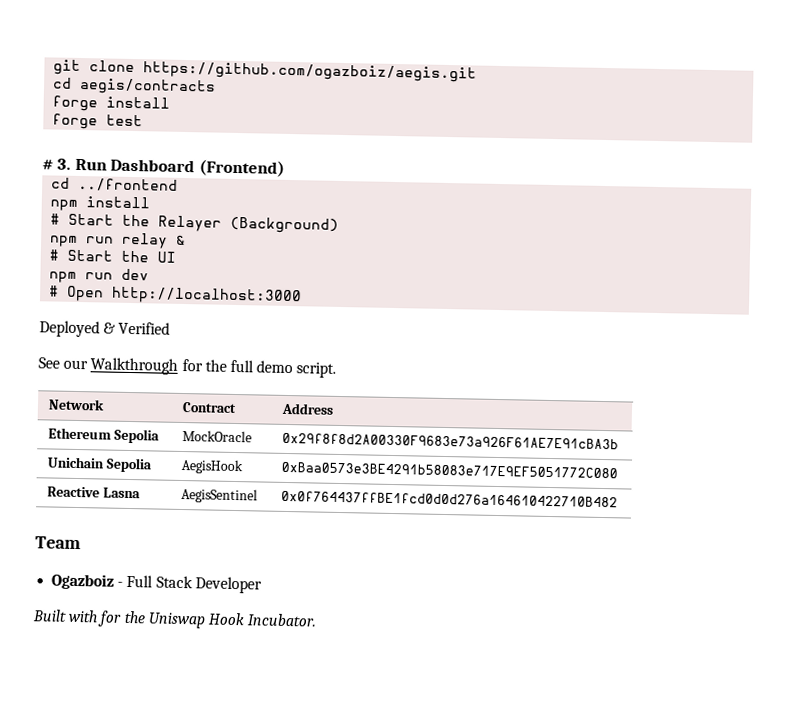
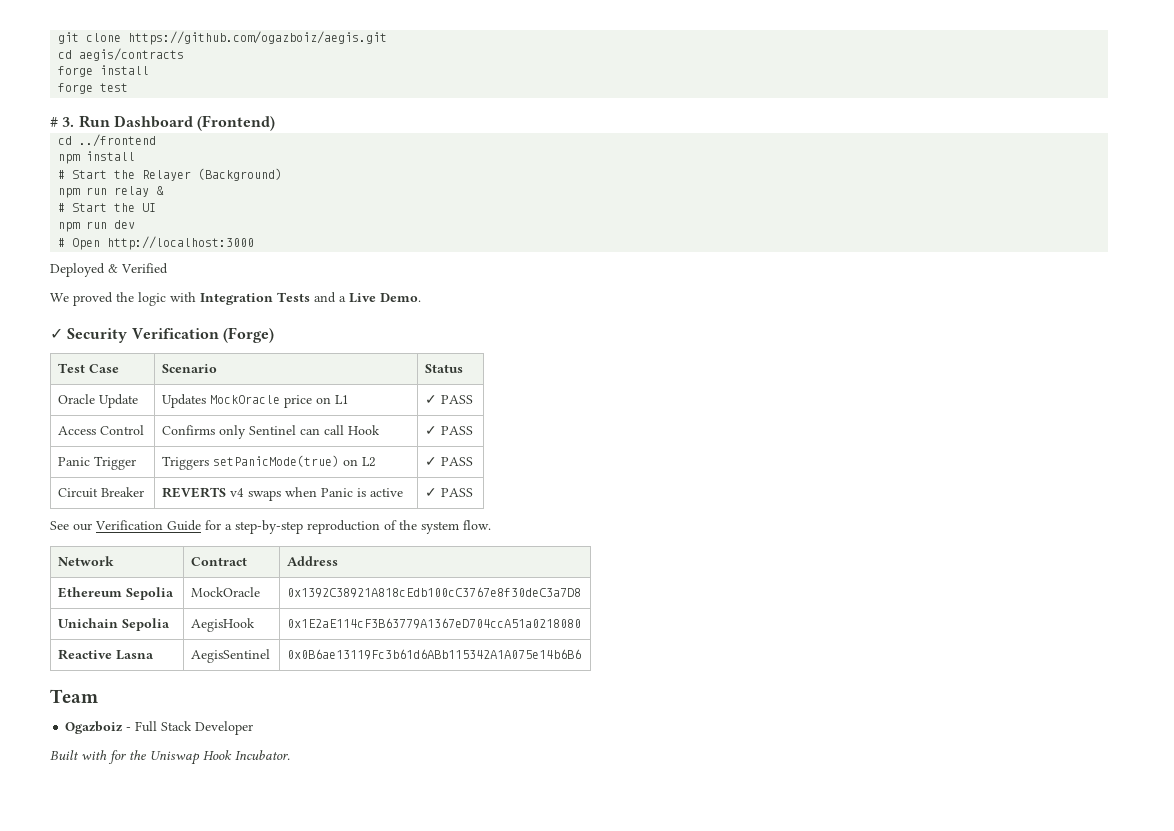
[38,357,337,378] See our Walkthrough for the full demo script. -> [50,292,421,306] [50,327,274,343] [58,363,120,373] [162,364,218,373] [425,364,464,373] [58,394,139,408] [162,394,350,408] [425,395,474,404] [58,425,145,435] [162,425,381,439] [425,426,474,435] [58,456,137,470] [162,455,377,470] [425,457,474,466] [58,487,145,498] [162,487,404,501] [425,488,474,497] [50,520,491,534] We proved the logic with Integration Tests and a Live Demo. // ✓ Security Verification (Forge) // Test Case | Scenario | Status // Oracle Update | Updates MockOracle price on L1 | ✓ PASS // Access Control | Confirms only Sentinel can call Hook | ✓ PASS // Panic Trigger | Triggers setPanicMode(true) on L2 | ✓ PASS // Circuit Breaker | REVERTS v4 swaps when Panic is active | ✓ PASS // See our Verification Guide for a step-by-step reproduction of the system flow.
[282,432,620,450] 0x29f8f8d2A00330F9683e73a926F61AE7E91cBA3b -> [287,587,582,598] 0x1392C38921A818cEdb100cC3767e8f30deC3a7D8
[281,461,619,479] 0xBaa0573e3BE4291b58083e717E9EF5051772C080 -> [287,618,582,629] 0x1E2aE114cF3B63779A1367eD704ccA51a0218080
[281,490,619,508] 0x0f764437ffBE1fcd0d0d276a164610422710B482 -> [287,649,582,660] 0x0B6ae13119Fc3b61d6ABb115342A1A075e14b6B6

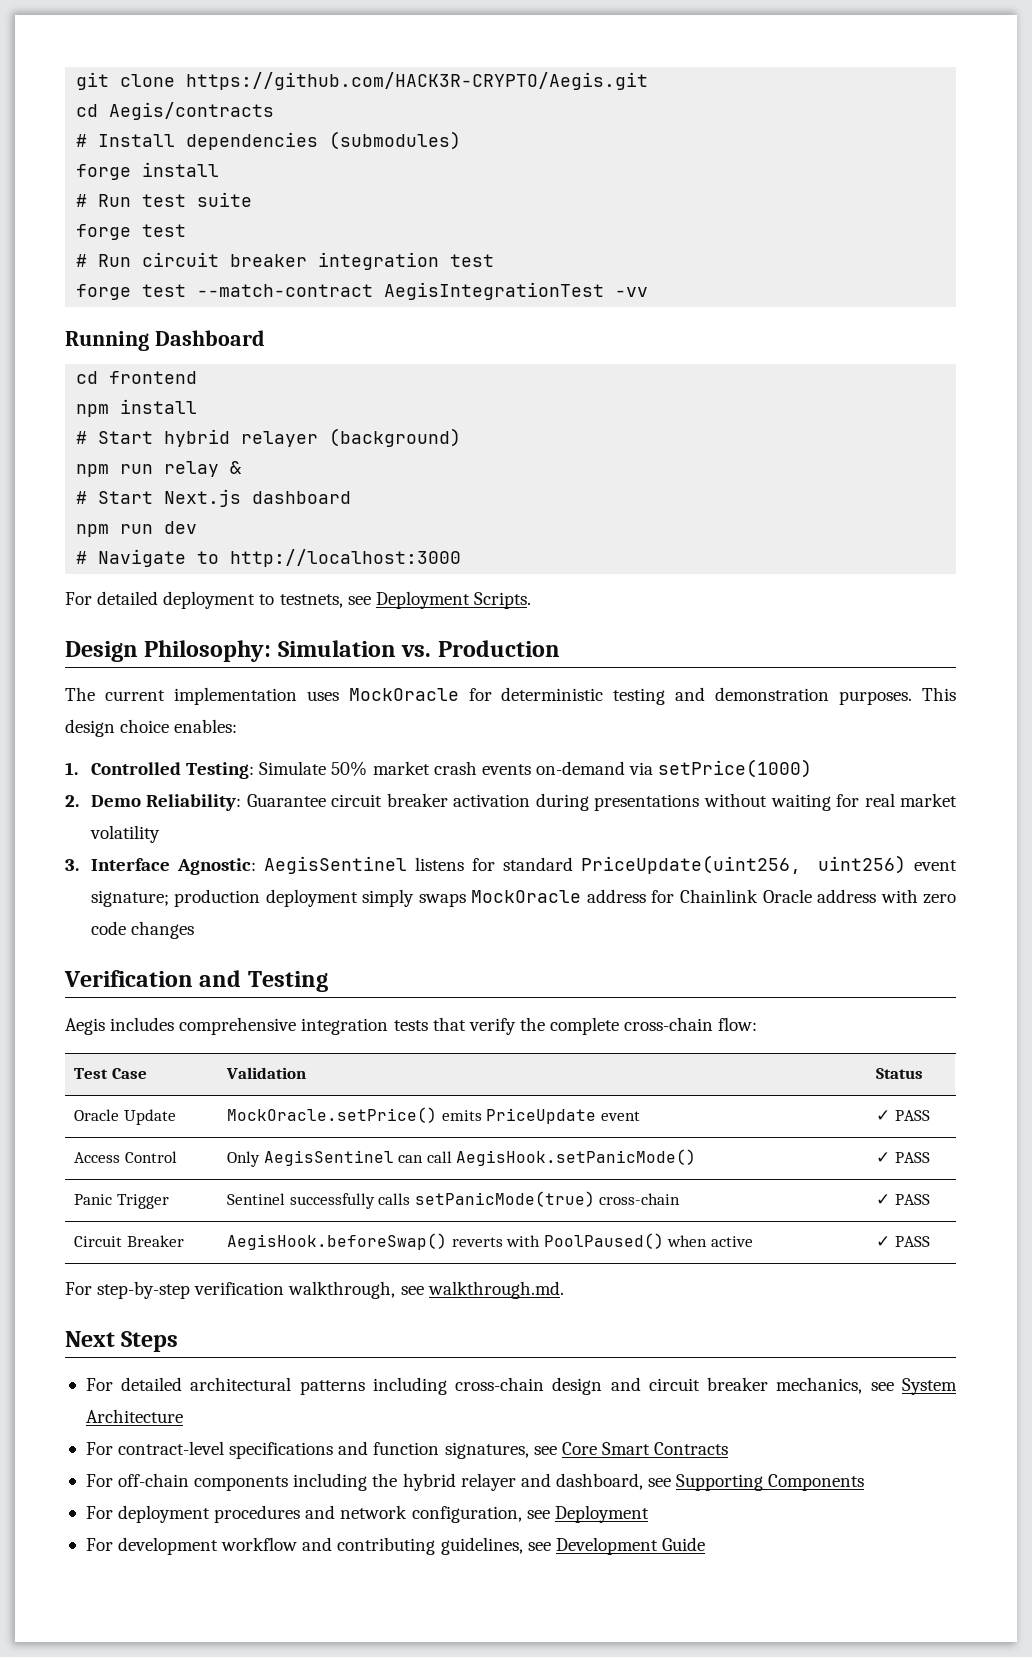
[128,31,388,45] [58,48,185,61] [58,65,150,77] [58,83,129,94] [50,115,110,128] https://github.com/ogazboiz/aegis.git // cd aegis/contracts // forge install // forge test // # 3. Run -> [186,72,649,90] [76,102,275,120] [76,131,462,150] [76,162,220,180] [76,192,253,207] [76,224,187,240] [76,252,495,270] [76,282,649,300] [65,331,149,351] https://github.com/HACK3R-CRYPTO/Aegis.git // cd Aegis/contracts // # Install dependencies (submodules) // forge install // # Run test suite // forge test // # Run circuit breaker integration test // forge test --match-contract AegisIntegrationTest -vv // Running
[197,115,276,131] [58,134,157,147] (Frontend) // cd ../frontend -> [76,371,198,384] // cd frontend
[114,168,283,181] the Relayer (Background) -> [164,428,462,447] hybrid relayer (background)
[114,203,157,212] the UI -> [164,489,352,507] Next.js dashboard
[72,238,101,250] Open -> [98,549,220,567] Navigate to
[50,263,168,277] [50,292,421,306] [50,327,274,343] Deployed & Verified // We proved the logic with Integration Tests and a Live Demo. // ✓ Security Verification (Forge) -> [65,591,531,609] [65,640,560,662] [65,687,956,705] [65,719,238,737] [65,759,813,779] [65,793,958,811] [89,825,160,843] [65,855,957,875] [90,889,957,907] [90,921,195,939] [64,970,328,992] [65,1017,758,1035] For detailed deployment to testnets, see Deployment Scripts. // Design Philosophy: Simulation vs. Production // The current implementation uses MockOracle for deterministic testing and demonstration purposes. This design choice enables: // 1. Controlled Testing: Simulate 50% market crash events on-demand via setPrice(1000) // 2. Demo Reliability: Guarantee circuit breaker activation during presentations without waiting for real market volatility // 3. Interface Agnostic: AegisSentinel listens for standard PriceUpdate(uint256, uint256) event signature; production deployment simply swaps MockOracle address for Chainlink Oracle address with zero code changes // Verification and Testing // Aegis includes comprehensive integration tests that verify the complete cross-chain flow:
[162,364,218,373] Scenario -> [226,1067,307,1079] Validation
[162,394,350,408] Updates MockOracle price on L1 -> [227,1107,640,1124] MockOracle.setPrice() emits PriceUpdate event
[162,425,297,439] Confirms only Sentinel -> [227,1150,394,1167] Only AegisSentinel
[348,425,381,435] Hook -> [456,1149,697,1166] AegisHook.setPanicMode()
[162,455,377,470] Triggers setPanicMode(true) on L2 -> [227,1191,681,1209] Sentinel successfully calls setPanicMode(true) cross-chain
[162,487,404,501] [425,488,474,497] [50,520,491,534] [58,556,115,566] [191,557,248,566] [287,556,339,566] [58,587,175,600] [191,587,261,597] [287,587,582,598] [58,618,171,631] [191,618,256,632] [287,618,582,629] [58,649,155,660] [191,649,271,663] [287,649,582,660] [50,689,98,703] [65,721,254,735] [50,750,290,765] REVERTS v4 swaps when Panic is active | ✓ PASS // See our Verification Guide for a step-by-step reproduction of the system flow. // Network | Contract | Address // Ethereum Sepolia | MockOracle | 0x1392C38921A818cEdb100cC3767e8f30deC3a7D8 // Unichain Sepolia | AegisHook | 0x1E2aE114cF3B63779A1367eD704ccA51a0218080 // Reactive Lasna | AegisSentinel | 0x0B6ae13119Fc3b61d6ABb115342A1A075e14b6B6 // Team // Ogazboiz - Full Stack Developer // Built with for the Uniswap Hook Incubator. -> [227,1233,754,1250] [876,1236,930,1247] [65,1281,564,1299] [65,1331,179,1352] [85,1377,957,1395] [85,1409,183,1423] [85,1441,729,1459] [85,1473,865,1491] [85,1505,649,1523] [85,1537,705,1555] AegisHook.beforeSwap() reverts with PoolPaused() when active | ✓ PASS // For step-by-step verification walkthrough, see walkthrough.md. // Next Steps // For detailed architectural patterns including cross-chain design and circuit breaker mechanics, see System Architecture // For contract-level specifications and function signatures, see Core Smart Contracts // For off-chain components including the hybrid relayer and dashboard, see Supporting Components // For deployment procedures and network configuration, see Deployment // For development workflow and contributing guidelines, see Development Guide

